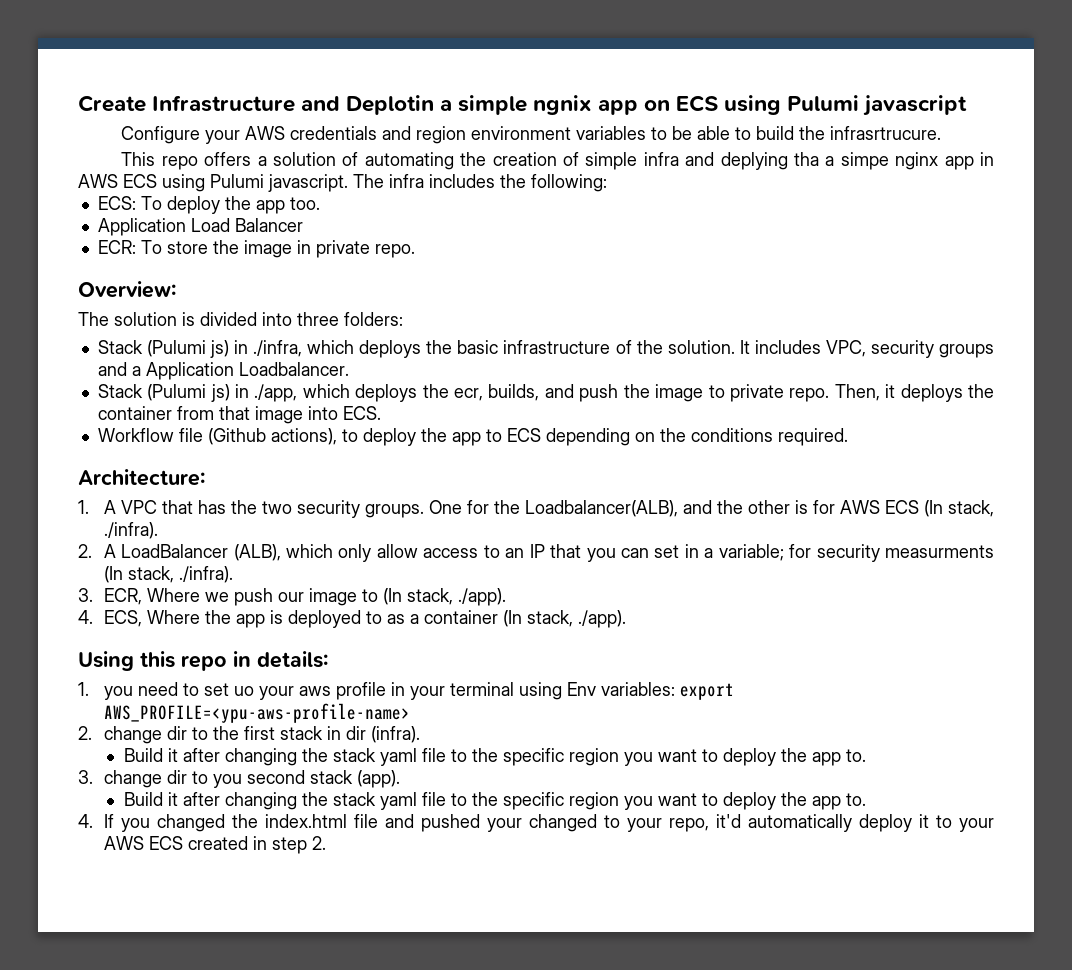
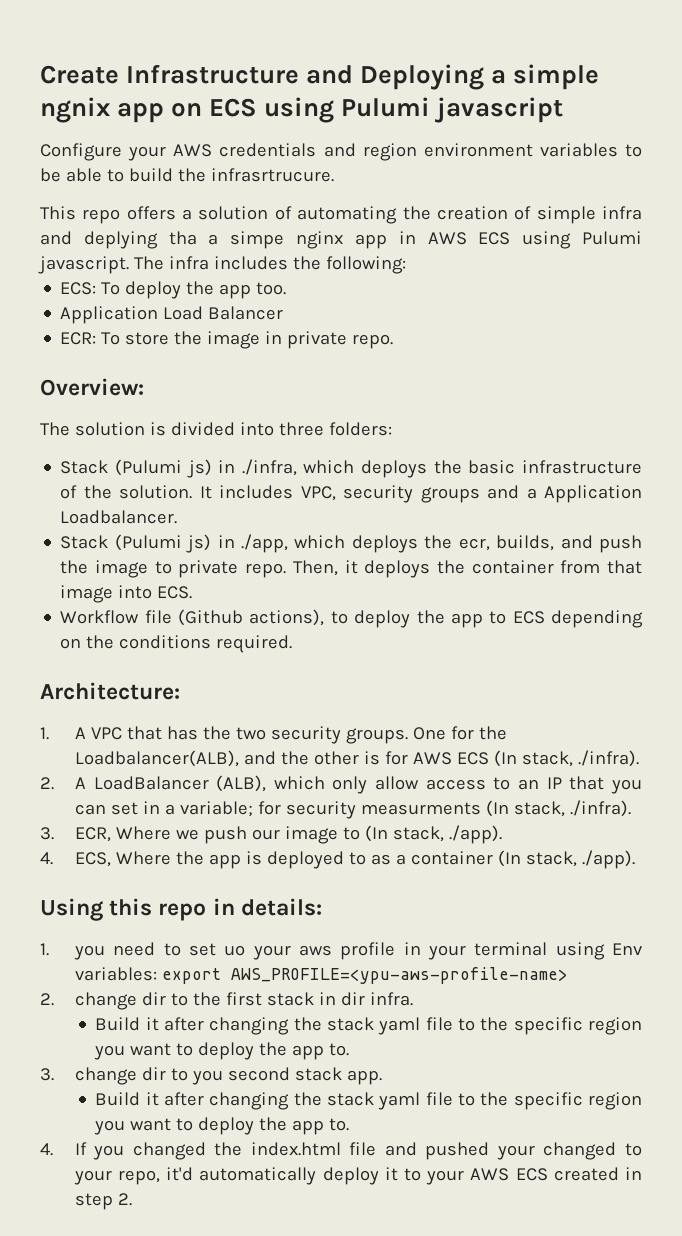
[346,95,435,115] Deplotin -> [360,64,485,90] Deploying
[370,726,420,743] (infra). -> [369,992,413,1006] infra.
[356,770,400,788] (app). -> [346,1070,382,1085] app.

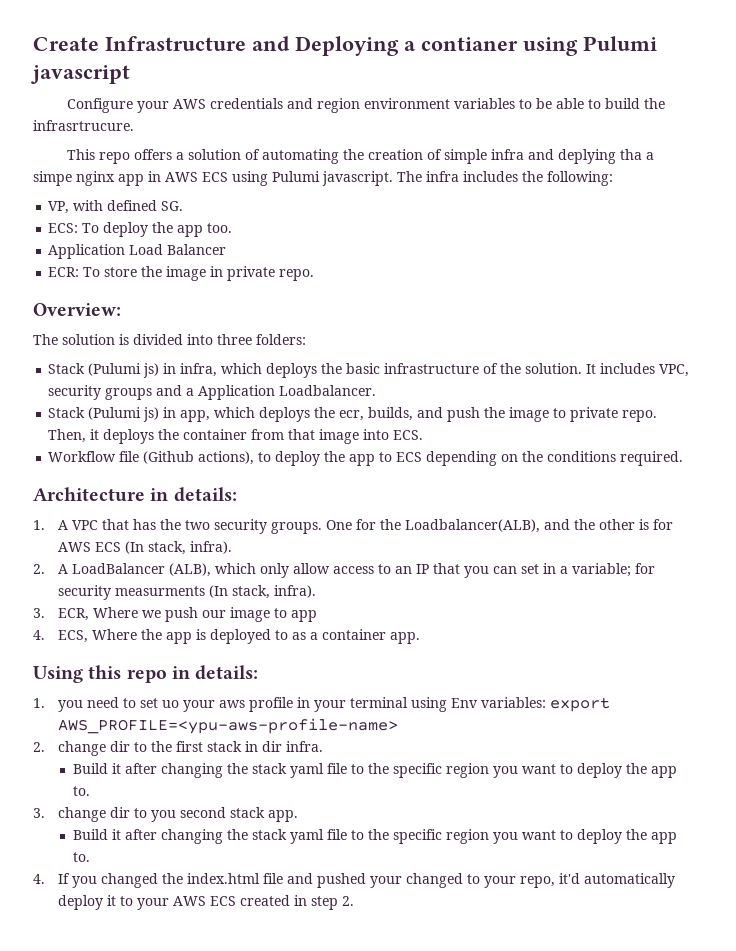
[513,64,600,90] [40,97,258,123] simple ngnix app on ECS -> [421,37,518,51] contianer
(406, 265) none -> [48,200,184,214] // VP, with defined SG.
[241,459,297,476] ./infra, -> [180,363,218,377] infra,
[241,534,289,553] ./app, -> [180,410,211,422] app,
[40,682,180,700] Architecture: -> [33,487,237,502] Architecture in details:
[577,750,639,767] ./infra). -> [189,541,232,554] infra).
[569,800,631,817] ./infra). -> [273,585,316,598] infra).
[364,825,502,844] (In stack, ./app). -> [290,610,317,622] app
[497,850,635,869] (In stack, ./app). -> [389,632,420,644] app.

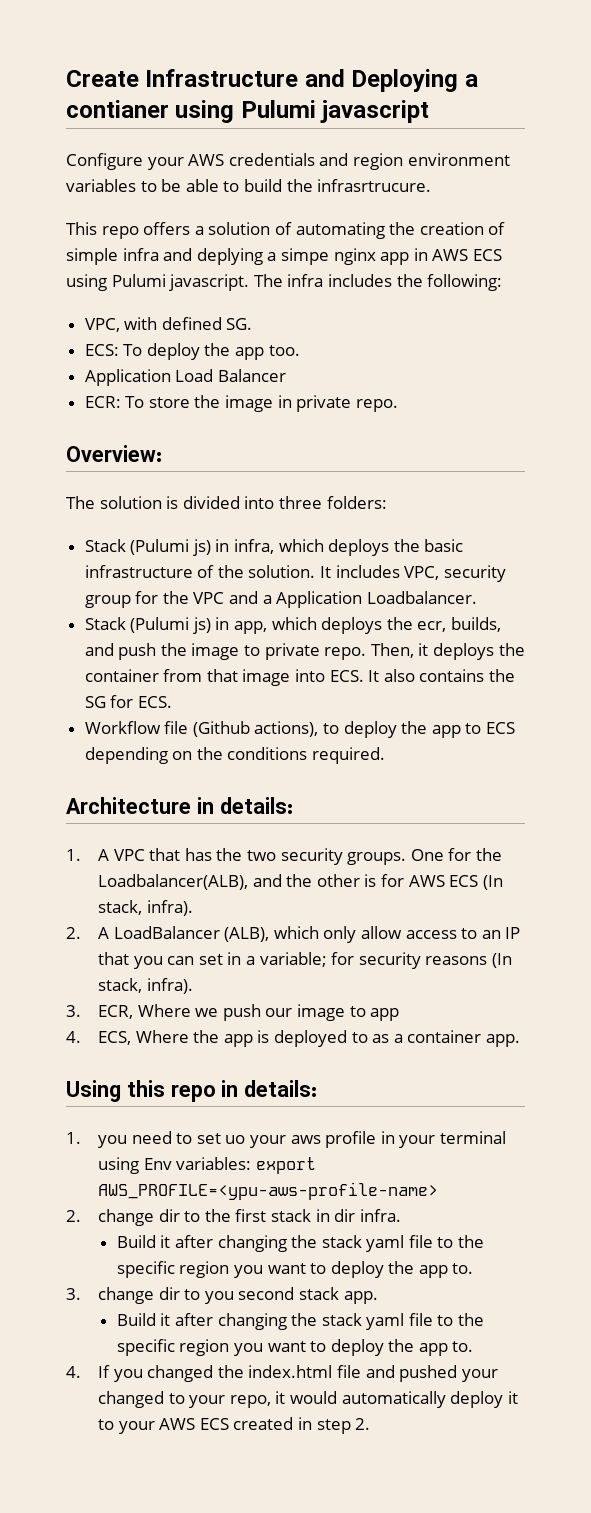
[619,149,642,160] tha -> (263, 256) none
[48,201,70,214] VP, -> [84,318,120,332] VPC,
[105,388,153,400] groups -> [84,591,225,608] group for the VPC
(424, 435) none -> [368,669,516,682] [84,695,172,708] It also contains the SG for ECS.
[114,586,205,596] measurments -> [425,956,488,965] reasons
[558,873,580,884] it'd -> [275,1391,337,1404] it would

